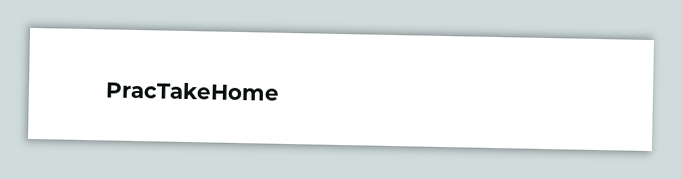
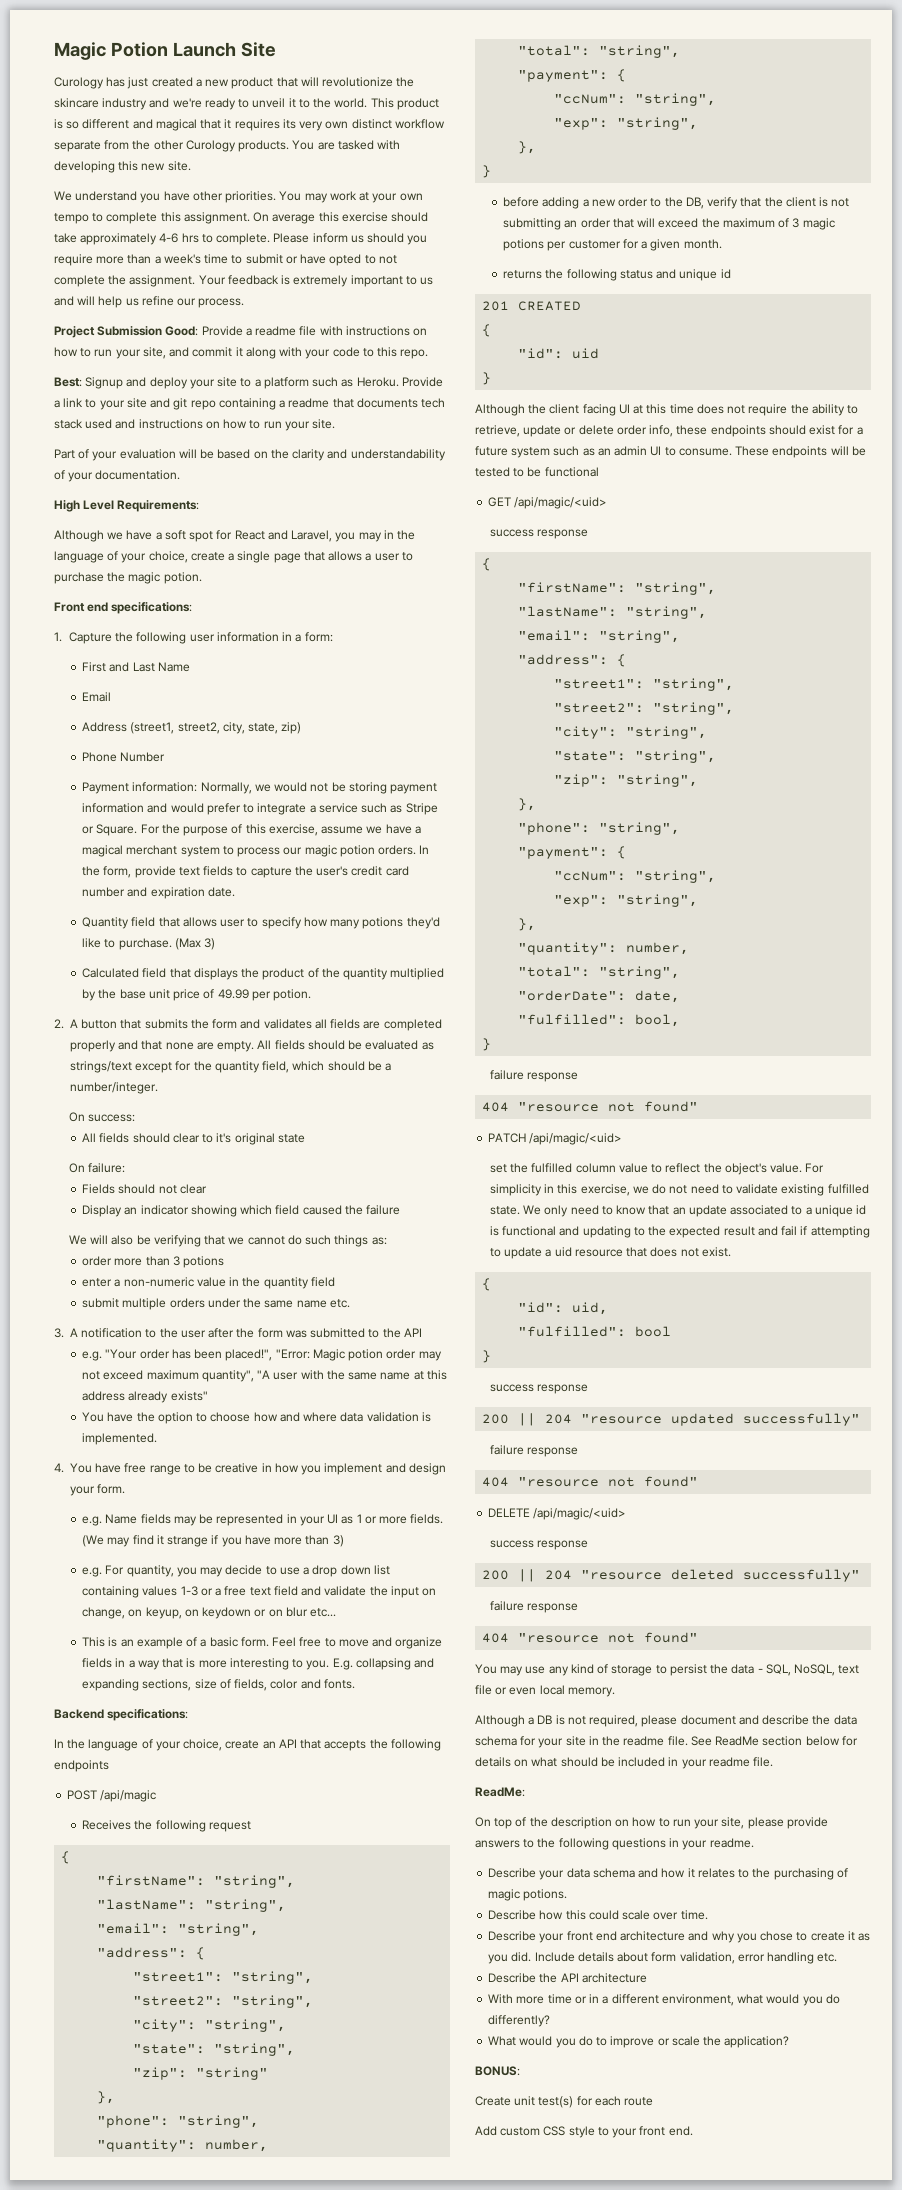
[105,81,280,101] PracTakeHome -> [54,42,276,60] [54,77,415,89] [54,98,439,110] [54,119,445,131] [54,140,401,152] [54,161,191,173] [54,191,423,203] [54,212,429,224] [54,233,428,245] [54,254,397,266] [54,275,434,287] [54,296,245,308] [54,326,428,338] [54,347,429,359] [54,377,443,389] [54,398,446,410] [54,419,336,431] [54,449,446,461] [54,470,181,482] [54,500,200,512] [54,530,416,542] [54,551,413,563] [54,572,202,584] [54,602,193,614] [54,632,333,644] [82,662,190,672] [82,692,112,702] [82,722,302,734] [82,752,166,762] [82,782,438,794] [82,803,438,815] [82,824,421,836] [82,845,430,857] [82,866,409,878] [82,887,235,899] [82,917,440,929] [82,938,216,950] [82,968,445,980] [82,989,312,1001] [54,1019,442,1031] [70,1040,434,1052] [70,1061,392,1073] [70,1082,158,1094] [68,1112,136,1122] [82,1133,305,1145] [68,1163,126,1173] [82,1184,207,1194] [82,1205,401,1217] [68,1235,387,1247] [82,1256,225,1268] [82,1277,335,1289] [82,1298,350,1310] [54,1328,422,1338] [82,1349,442,1361] [82,1370,447,1382] [82,1391,208,1403] [82,1412,431,1424] [82,1433,158,1445] [54,1463,446,1475] [70,1484,126,1496] [82,1514,444,1526] [82,1535,344,1547] [82,1565,390,1577] [82,1586,437,1598] [82,1607,337,1619] [82,1637,443,1649] [82,1658,435,1670] [82,1679,355,1691] [54,1709,189,1721] [54,1739,441,1751] [54,1760,109,1772] [67,1790,157,1802] [82,1820,251,1832] [61,1851,71,1864] [97,1875,296,1888] [97,1899,287,1912] [97,1923,260,1936] [97,1947,206,1960] [133,1971,314,1984] [133,1995,314,2008] [133,2019,287,2032] [133,2043,296,2056] [133,2067,269,2080] [97,2091,116,2104] [97,2115,260,2128] [97,2139,269,2152] [518,45,681,58] [518,69,627,82] [554,93,717,106] [554,117,699,130] [518,141,537,154] [482,165,492,178] [503,197,850,209] [503,218,835,230] [503,239,722,251] [503,269,731,281] [482,301,582,311] [482,324,492,337] [518,348,600,359] [482,372,492,385] [475,404,859,416] [475,425,863,437] [475,446,866,458] [475,467,599,477] [488,497,608,509] [489,529,589,539] [482,558,492,571] [518,582,717,595] [518,606,708,619] [518,630,681,643] [518,654,627,667] [554,678,735,691] [554,702,735,715] [554,726,708,739] [554,750,717,763] [554,774,699,787] [518,798,537,811] [518,822,681,835] [518,846,627,859] [554,870,717,883] [554,894,699,907] [518,918,537,931] [518,942,690,955] [518,966,681,979] [518,990,681,1003] [518,1014,681,1027] [482,1038,492,1051] [489,1070,579,1082] [482,1101,699,1112] [488,1133,623,1145] [489,1163,825,1175] [489,1184,869,1196] [489,1205,867,1217] [489,1226,870,1238] [489,1247,731,1259] [482,1278,492,1291] [518,1302,609,1315] [518,1326,672,1337] [482,1350,492,1363] [489,1384,589,1394] [482,1413,861,1426] [489,1445,579,1457] [482,1476,699,1487] [488,1508,627,1520] [489,1540,589,1550] [482,1569,861,1582] [489,1601,579,1613] [482,1632,699,1643] [475,1664,860,1676] [475,1685,615,1697] [475,1715,857,1727] [475,1736,858,1748] [475,1757,774,1769] [475,1787,525,1797] [475,1817,828,1829] [475,1838,754,1850] [488,1868,848,1880] [488,1889,568,1901] [488,1910,708,1920] [488,1931,871,1943] [488,1952,838,1964] [488,1973,647,1983] [488,1994,840,2006] [488,2015,551,2027] [488,2036,790,2048] [475,2066,520,2076] [475,2096,654,2108] [475,2126,693,2138] Magic Potion Launch Site // Curology has just created a new product that will revolutionize the skincare industry and we're ready to unveil it to the world. This product is so different and magical that it requires its very own distinct workflow separate from the other Curology products. You are tasked with developing this new site. // We understand you have other priorities. You may work at your own tempo to complete this assignment. On average this exercise should take approximately 4-6 hrs to complete. Please inform us should you require more than a week's time to submit or have opted to not complete the assignment. Your feedback is extremely important to us and will help us refine our process. // Project Submission Good: Provide a readme file with instructions on how to run your site, and commit it along with your code to this repo. // Best: Signup and deploy your site to a platform such as Heroku. Provide a link to your site and git repo containing a readme that documents tech stack used and instructions on how to run your site. // Part of your evaluation will be based on the clarity and understandability of your documentation. // High Level Requirements: // Although we have a soft spot for React and Laravel, you may in the language of your choice, create a single page that allows a user to purchase the magic potion. // Front end specifications: // 1. Capture the following user information in a form: // First and Last Name // Email // Address (street1, street2, city, state, zip) // Phone Number // Payment information: Normally, we would not be storing payment information and would prefer to integrate a service such as Stripe or Square. For the purpose of this exercise, assume we have a magical merchant system to process our magic potion orders. In the form, provide text fields to capture the user's credit card number and expiration date. // Quantity field that allows user to specify how many potions they'd like to purchase. (Max 3) // Calculated field that displays the product of the quantity multiplied by the base unit price of 49.99 per potion. // 2. A button that submits the form and validates all fields are completed properly and that none are empty. All fields should be evaluated as strings/text except for the quantity field, which should be a number/integer. // On success: // All fields should clear to it's original state // On failure: // Fields should not clear // Display an indicator showing which field caused the failure // We will also be verifying that we cannot do such things as: // order more than 3 potions // enter a non-numeric value in the quantity field // submit multiple orders under the same name etc. // 3. A notification to the user after the form was submitted to the API // e.g. "Your order has been placed!", "Error: Magic potion order may not exceed maximum quantity", "A user with the same name at this address already exists" // You have the option to choose how and where data validation is implemented. // 4. You have free range to be creative in how you implement and design your form. // e.g. Name fields may be represented in your UI as 1 or more fields. (We may find it strange if you have more than 3) // e.g. For quantity, you may decide to use a drop down list containing values 1-3 or a free text field and validate the input on change, on keyup, on keydown or on blur etc... // This is an example of a basic form. Feel free to move and organize fields in a way that is more interesting to you. E.g. collapsing and expanding sections, size of fields, color and fonts. // Backend specifications: // In the language of your choice, create an API that accepts the following endpoints // POST /api/magic // Receives the following request // { // "firstName": "string", // "lastName": "string", // "email": "string", // "address": { // "street1": "string", // "street2": "string", // "city": "string", // "state": "string", // "zip": "string" // }, // "phone": "string", // "quantity": number, // "total": "string", // "payment": { // "ccNum": "string", // "exp": "string", // }, // } // before adding a new order to the DB, verify that the client is not submitting an order that will exceed the maximum of 3 magic potions per customer for a given month. // returns the following status and unique id // 201 CREATED // { // "id": uid // } // Although the client facing UI at this time does not require the ability to retrieve, update or delete order info, these endpoints should exist for a future system such as an admin UI to consume. These endpoints will be tested to be functional // GET /api/magic/<uid> // success response // { // "firstName": "string", // "lastName": "string", // "email": "string", // "address": { // "street1": "string", // "street2": "string", // "city": "string", // "state": "string", // "zip": "string", // }, // "phone": "string", // "payment": { // "ccNum": "string", // "exp": "string", // }, // "quantity": number, // "total": "string", // "orderDate": date, // "fulfilled": bool, // } // failure response // 404 "resource not found" // PATCH /api/magic/<uid> // set the fulfilled column value to reflect the object's value. For simplicity in this exercise, we do not need to validate existing fulfilled state. We only need to know that an update associated to a unique id is functional and updating to the expected result and fail if attempting to update a uid resource that does not exist. // { // "id": uid, // "fulfilled": bool // } // success response // 200 || 204 "resource updated successfully" // failure response // 404 "resource not found" // DELETE /api/magic/<uid> // success response // 200 || 204 "resource deleted successfully" // failure response // 404 "resource not found" // You may use any kind of storage to persist the data - SQL, NoSQL, text file or even local memory. // Although a DB is not required, please document and describe the data schema for your site in the readme file. See ReadMe section below for details on what should be included in your readme file. // ReadMe: // On top of the description on how to run your site, please provide answers to the following questions in your readme. // Describe your data schema and how it relates to the purchasing of magic potions. // Describe how this could scale over time. // Describe your front end architecture and why you chose to create it as you did. Include details about form validation, error handling etc. // Describe the API architecture // With more time or in a different environment, what would you do differently? // What would you do to improve or scale the application? // BONUS: // Create unit test(s) for each route // Add custom CSS style to your front end.

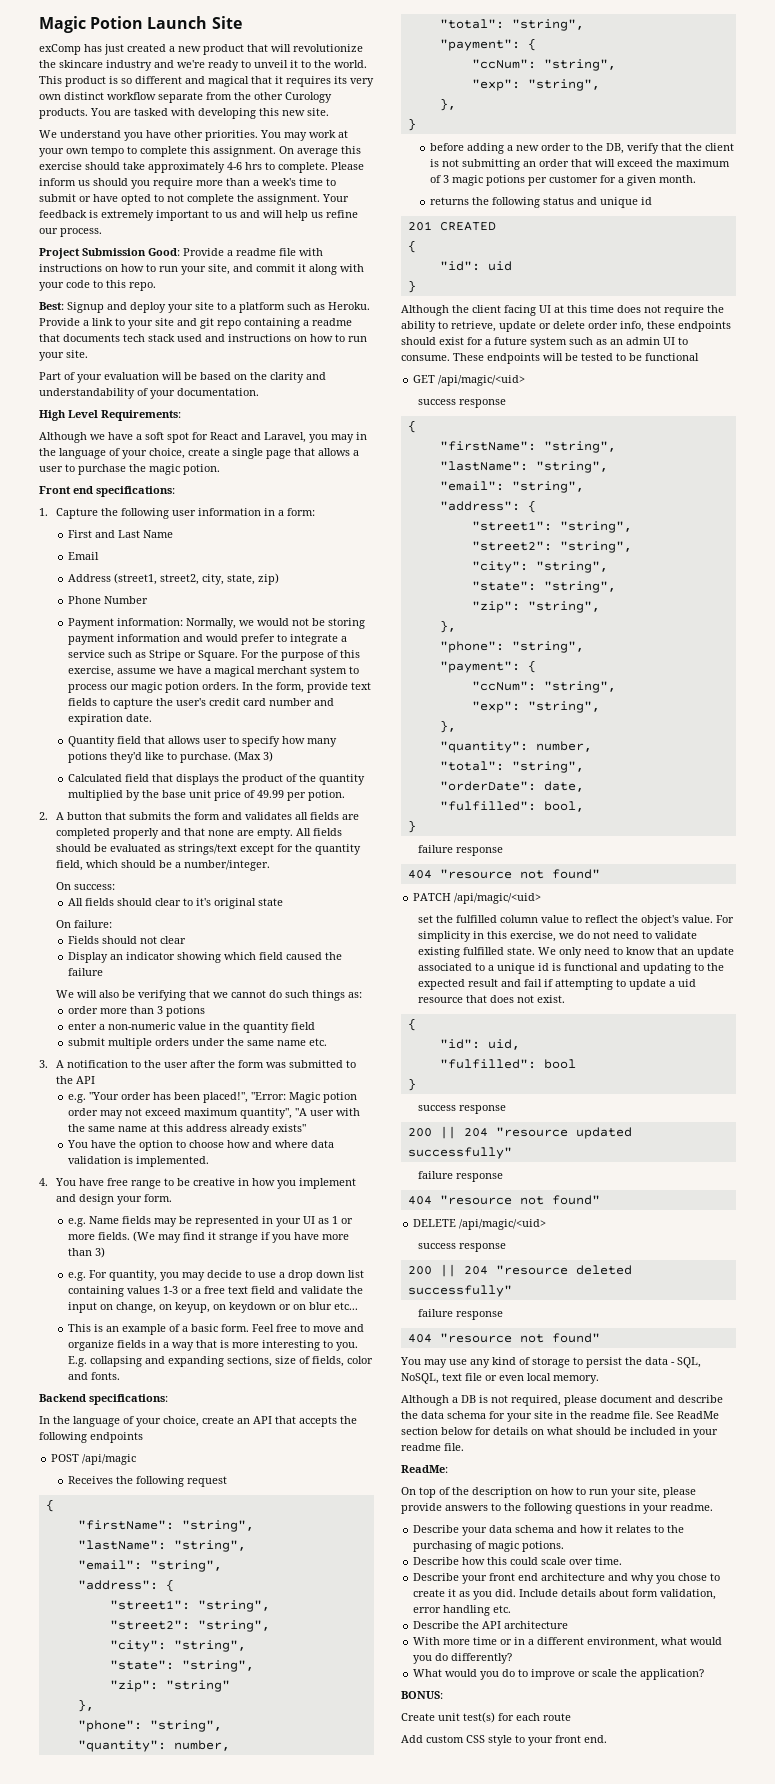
[54,77,104,89] Curology -> [39,44,81,55] exComp

